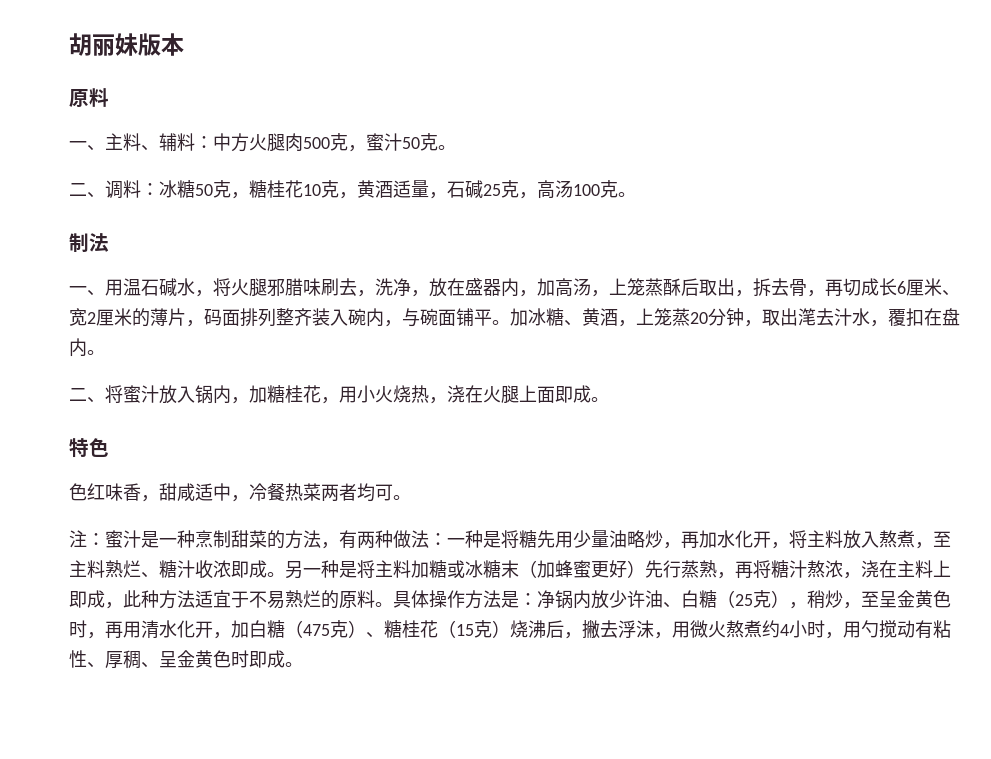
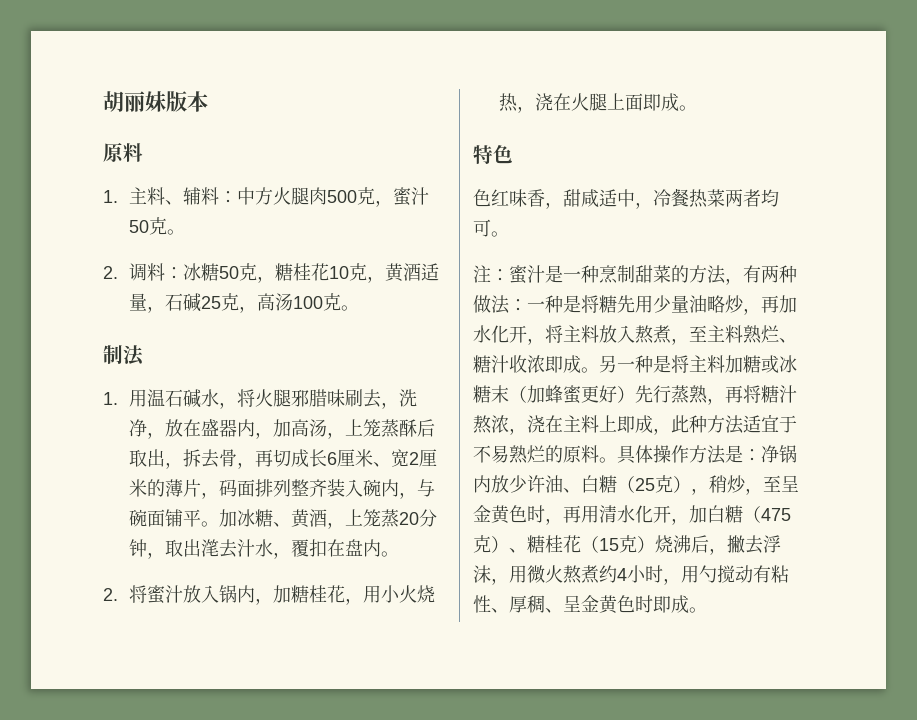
[69,141,105,151] 一、 -> [103,190,118,203] 1.
[69,183,105,198] 二、 -> [103,266,118,279] 2.
[69,286,105,296] 一、 -> [103,392,118,405] 1.
[69,388,105,403] 二、 -> [103,588,118,601] 2.

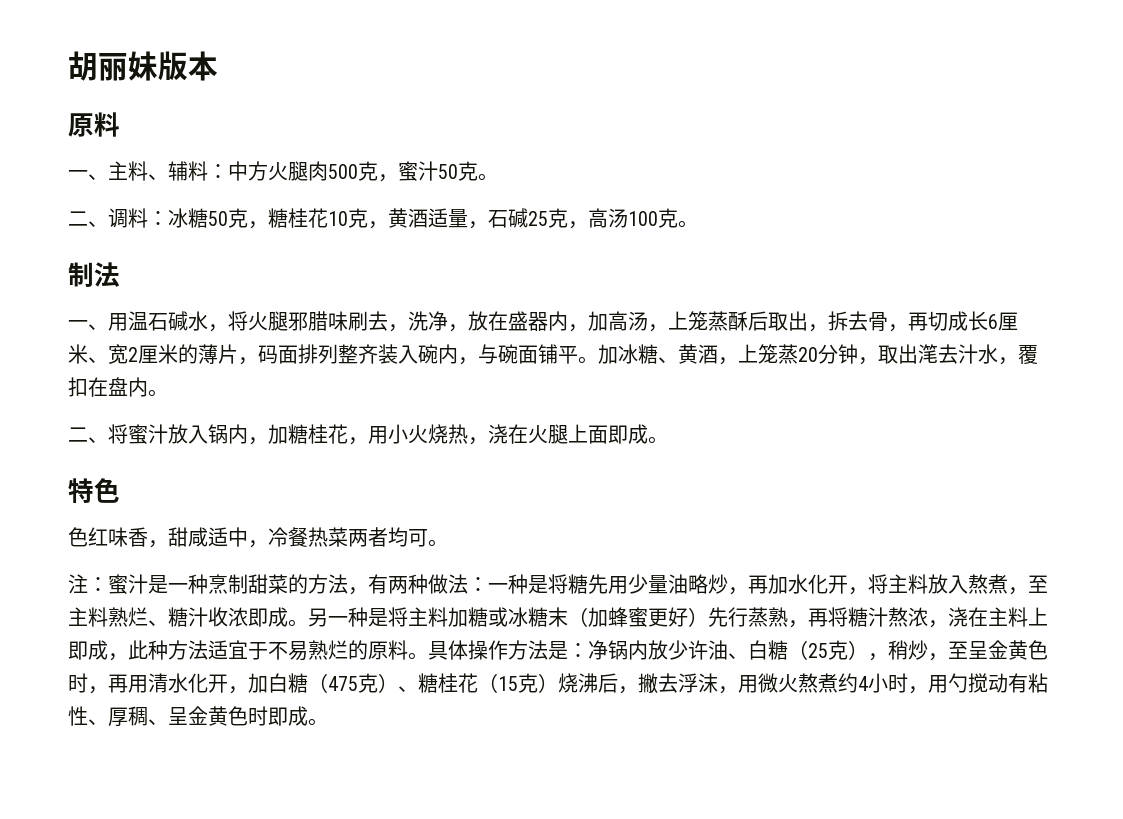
[103,190,118,203] 1. -> [68,170,108,180] 一、
[103,266,118,279] 2. -> [68,211,108,227] 二、
[103,392,118,405] 1. -> [68,320,108,330] 一、
[103,588,118,601] 2. -> [68,427,108,443] 二、

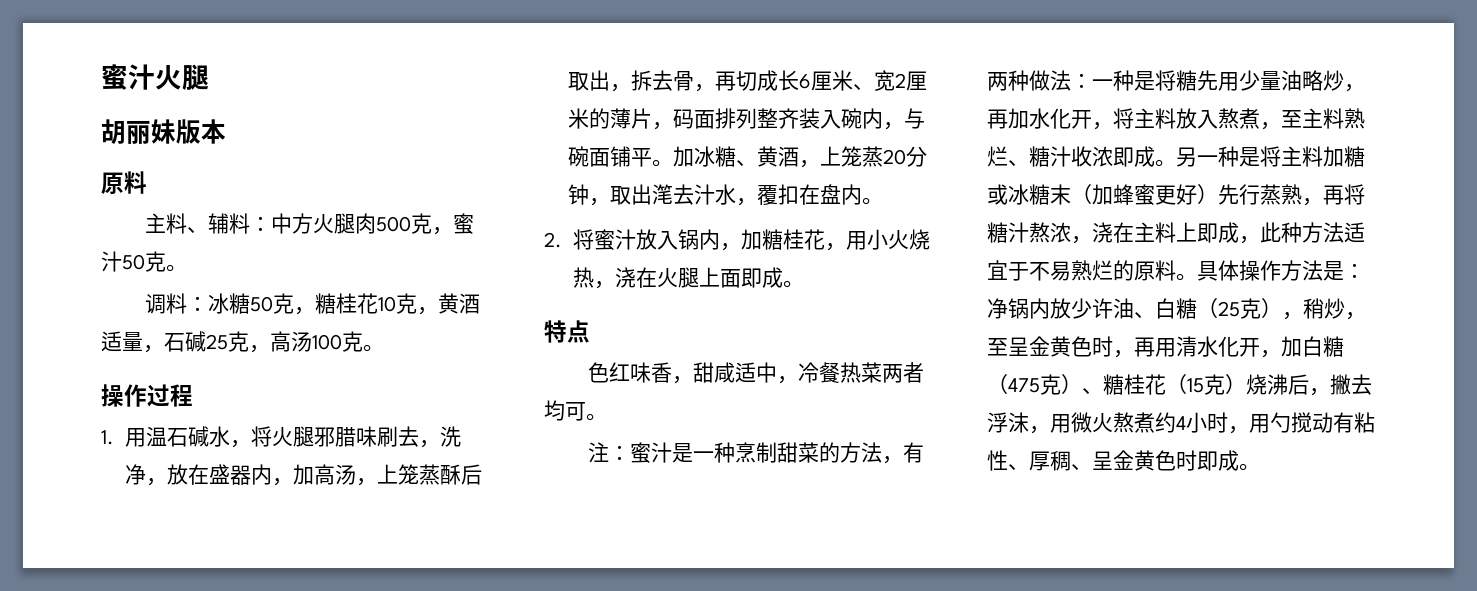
(68, 66) none -> [101,64,209,90] 蜜汁火腿 //
[68,170,108,180] 一、 -> (147, 182) none
[68,211,108,227] 二、 -> (187, 268) none
[68,262,120,287] [68,320,108,330] 制法 // 一、 -> [101,384,193,407] [101,430,114,445] 操作过程 // 1.
[68,427,108,443] 二、 -> [544,232,562,248] 2.
[94,478,120,503] 色 -> [567,320,590,343] 点

